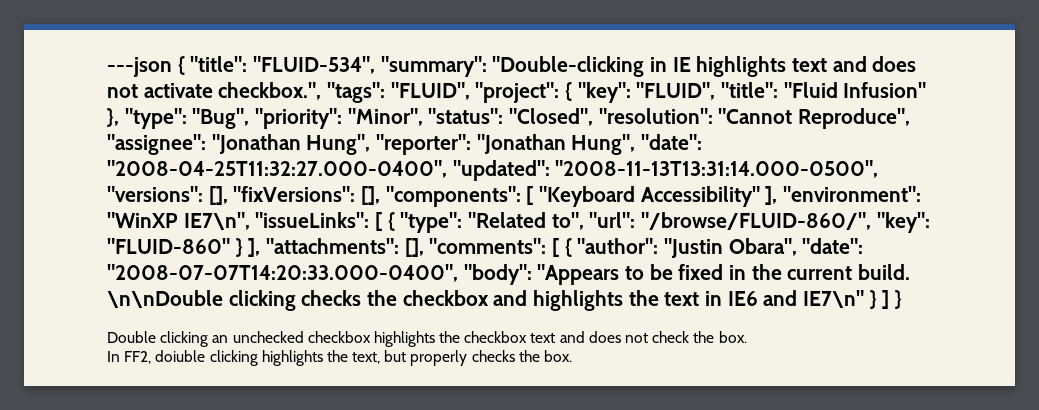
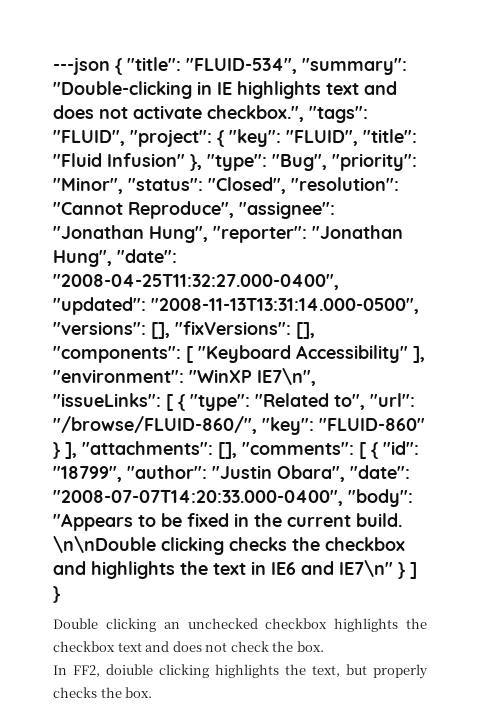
(572, 247) none -> [383,441,419,455] [53,466,122,482] "id": "18799",

